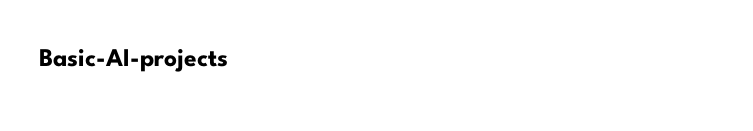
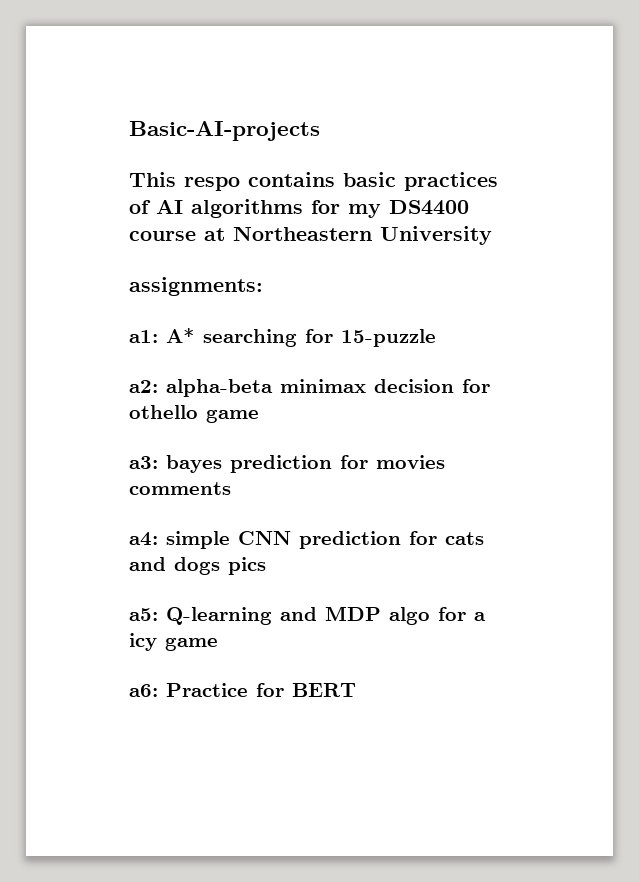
(228, 60) none -> [129,172,498,191] [129,199,469,218] [129,226,492,245] [129,277,263,296] [129,328,436,347] [129,379,490,397] [129,405,259,423] [129,455,445,473] [129,482,231,495] [129,531,484,549] [129,557,266,575] [129,606,486,625] [129,633,218,651] [129,683,356,697] // This respo contains basic practices of AI algorithms for my DS4400 course at Northeastern University // assignments: // a1: A* searching for 15-puzzle // a2: alpha-beta minimax decision for othello game // a3: bayes prediction for movies comments // a4: simple CNN prediction for cats and dogs pics // a5: Q-learning and MDP algo for a icy game // a6: Practice for BERT

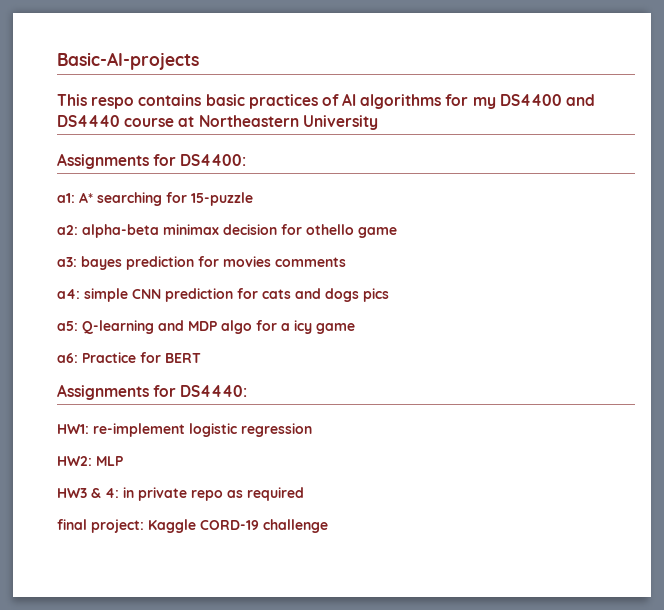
(469, 207) none -> [566,94,596,106] [57,115,120,127] and DS4440
[129,277,263,296] assignments: -> [57,153,247,169] Assignments for DS4400:
(356, 690) none -> [57,384,248,400] [57,423,312,437] [57,456,123,466] [57,487,304,501] [57,519,328,533] // Assignments for DS4440: // HW1: re-implement logistic regression // HW2: MLP // HW3 & 4: in private repo as required // final project: Kaggle CORD-19 challenge

